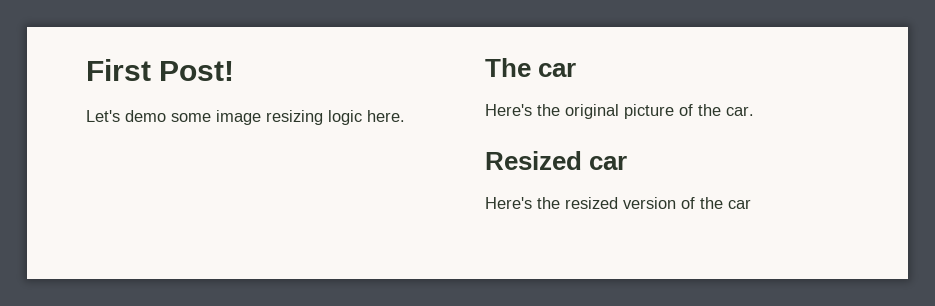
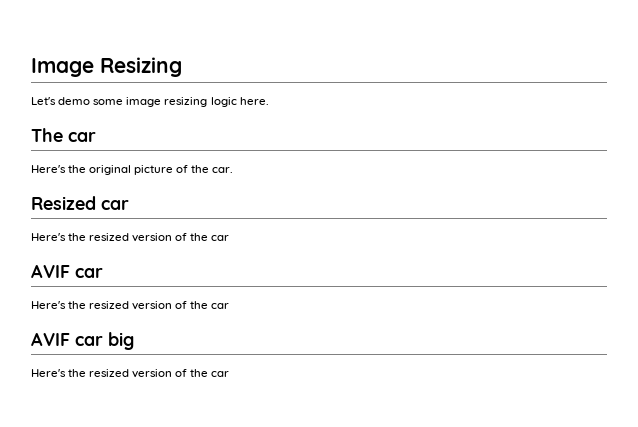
[86,59,235,81] First Post! -> [31,57,182,77] Image Resizing
(751, 204) none -> [31,264,103,278] [31,301,229,310] [31,332,134,350] [31,369,229,378] // AVIF car // Here's the resized version of the car // AVIF car big // Here's the resized version of the car

